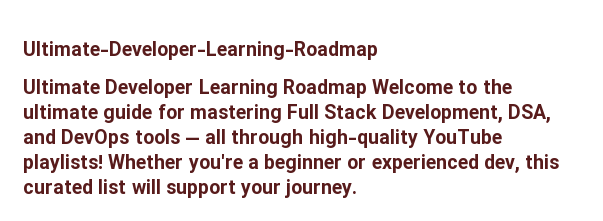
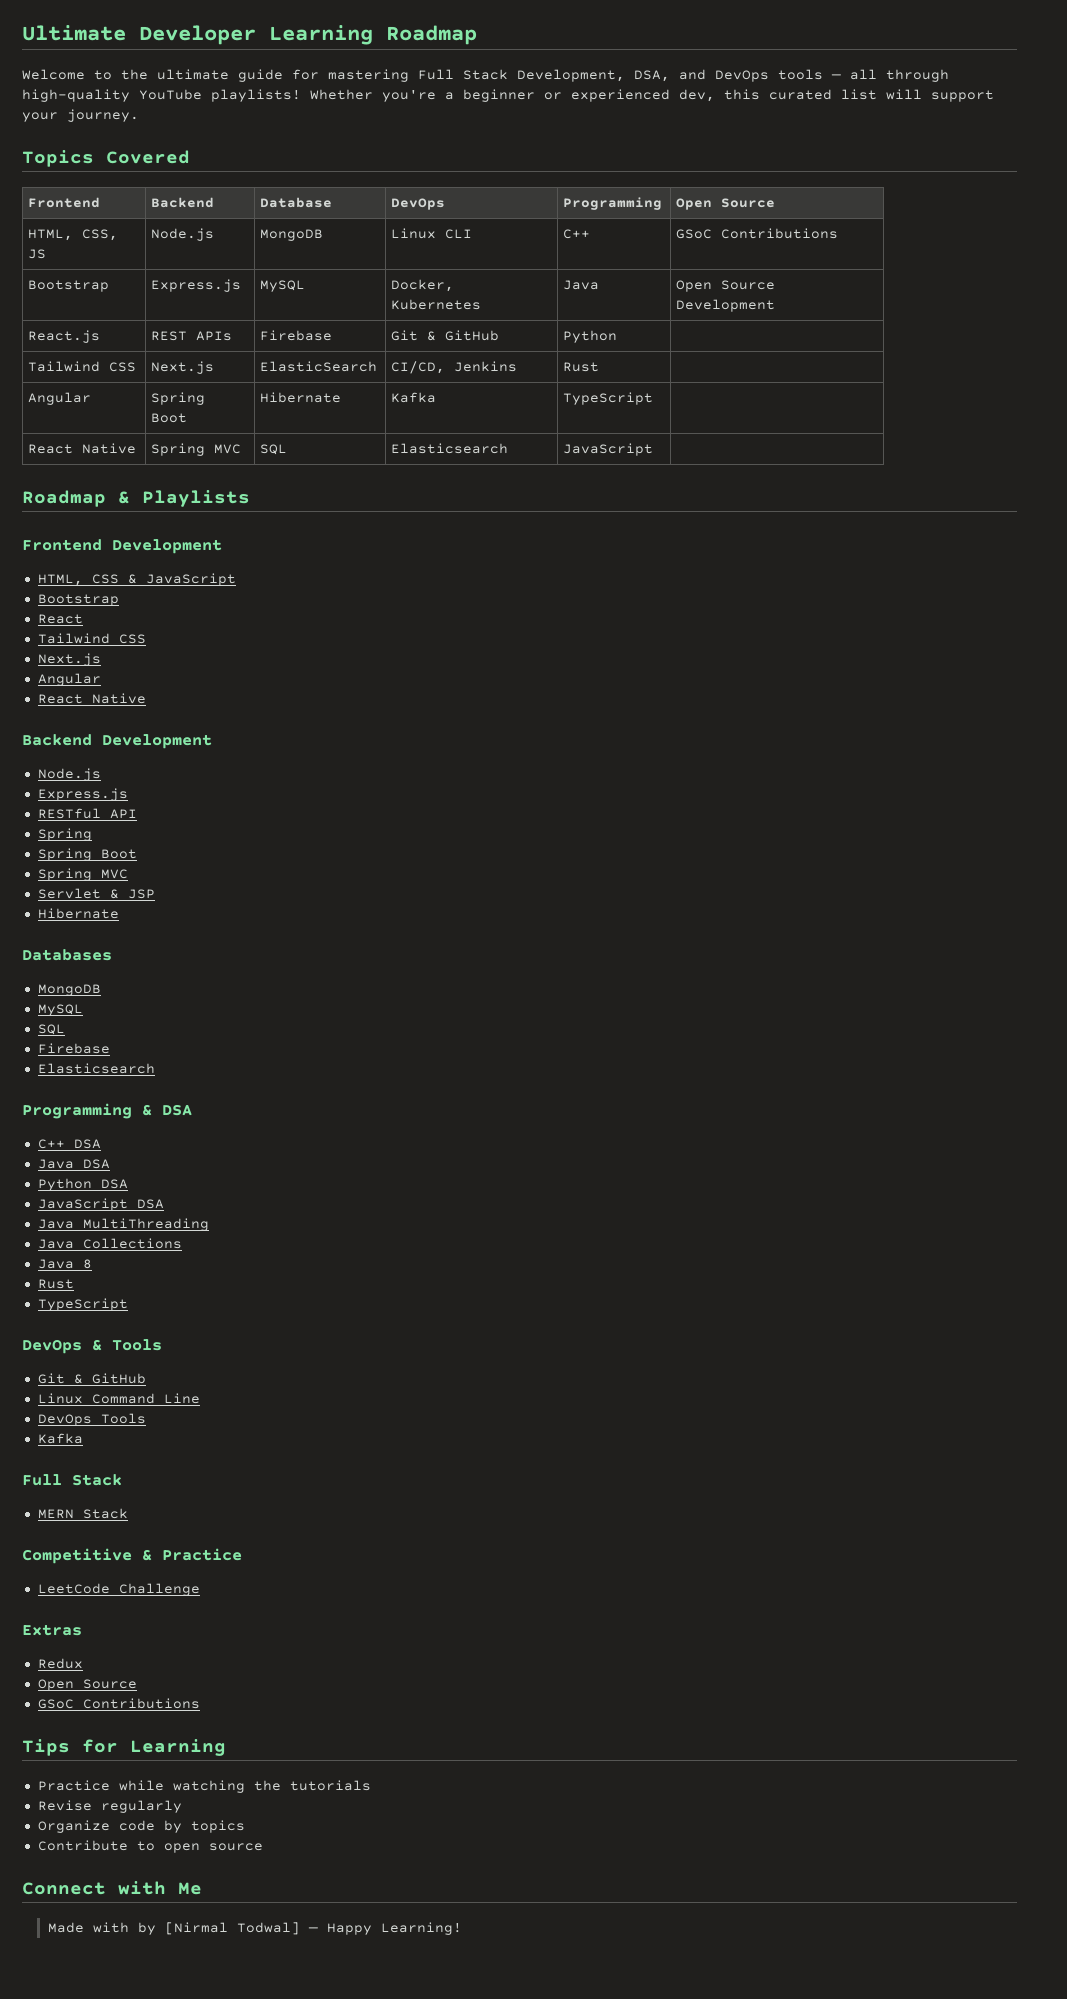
[23,41,378,60] Ultimate-Developer-Learning-Roadmap // -> (22, 33) none
(367, 88) none -> (477, 35) //
(358, 188) none -> [22,150,190,167] [28,197,101,208] [151,197,215,208] [260,197,333,208] [391,198,446,210] [563,197,663,210] [676,198,776,210] [28,229,119,241] [28,249,47,259] [151,228,215,241] [260,229,324,241] [391,228,473,239] [563,229,591,239] [676,228,839,239] [28,280,110,292] [151,279,242,292] [260,280,306,292] [391,279,455,292] [391,299,482,310] [563,280,600,290] [676,280,776,292] [676,299,776,312] [28,330,101,343] [151,331,233,341] [260,330,333,341] [391,330,500,341] [563,330,618,343] [28,361,137,372] [151,361,215,374] [260,361,378,372] [391,361,518,374] [563,362,600,372] [28,392,92,405] [151,392,206,405] [151,413,188,423] [260,392,342,403] [391,392,437,403] [563,392,654,405] [28,443,137,454] [151,443,242,456] [260,444,288,455] [391,443,509,454] [563,443,654,456] [22,490,250,507] [22,539,222,554] [37,573,236,586] [37,594,119,606] [37,614,83,624] [37,633,146,644] [37,653,101,666] [37,673,101,686] [37,693,146,704] [22,734,212,749] [37,768,101,781] [37,788,128,801] [37,808,137,819] [37,828,92,841] [37,848,137,861] [37,868,128,881] [37,888,155,899] [37,908,119,919] [22,949,112,961] [37,984,101,996] [37,1004,83,1016] [37,1024,65,1035] [37,1043,110,1054] [37,1063,155,1074] [22,1103,192,1119] [37,1139,101,1149] [37,1159,110,1169] [37,1178,128,1191] [37,1198,164,1211] [37,1218,209,1231] [37,1238,182,1249] [37,1259,92,1269] [37,1279,74,1289] [37,1298,128,1311] [22,1339,162,1354] [37,1373,146,1384] [37,1393,200,1404] [37,1413,146,1426] [37,1433,83,1444] [22,1474,122,1486] [37,1508,128,1519] [22,1548,242,1564] [37,1583,200,1596] [22,1624,82,1636] [37,1658,83,1669] [37,1679,137,1691] [37,1698,200,1709] [22,1739,226,1756] [37,1780,371,1793] [37,1800,182,1813] [37,1820,245,1833] [37,1840,263,1853] [22,1881,202,1895] [47,1922,462,1935] // Topics Covered // Frontend | Backend | Database | DevOps | Programming | Open Source // HTML, CSS, JS | Node.js | MongoDB | Linux CLI | C++ | GSoC Contributions // Bootstrap | Express.js | MySQL | Docker, Kubernetes | Java | Open Source Development // React.js | REST APIs | Firebase | Git & GitHub | Python | // Tailwind CSS | Next.js | ElasticSearch | CI/CD, Jenkins | Rust | // Angular | Spring Boot | Hibernate | Kafka | TypeScript | // React Native | Spring MVC | SQL | Elasticsearch | JavaScript | // Roadmap & Playlists // Frontend Development // HTML, CSS & JavaScript // Bootstrap // React // Tailwind CSS // Next.js // Angular // React Native // Backend Development // Node.js // Express.js // RESTful API // Spring // Spring Boot // Spring MVC // Servlet & JSP // Hibernate // Databases // MongoDB // MySQL // SQL // Firebase // Elasticsearch // Programming & DSA // C++ DSA // Java DSA // Python DSA // JavaScript DSA // Java MultiThreading // Java Collections // Java 8 // Rust // TypeScript // DevOps & Tools // Git & GitHub // Linux Command Line // DevOps Tools // Kafka // Full Stack // MERN Stack // Competitive & Practice // LeetCode Challenge // Extras // Redux // Open Source // GSoC Contributions // Tips for Learning // Practice while watching the tutorials // Revise regularly // Organize code by topics // Contribute to open source // Connect with Me // Made with by [Nirmal Todwal] — Happy Learning!

